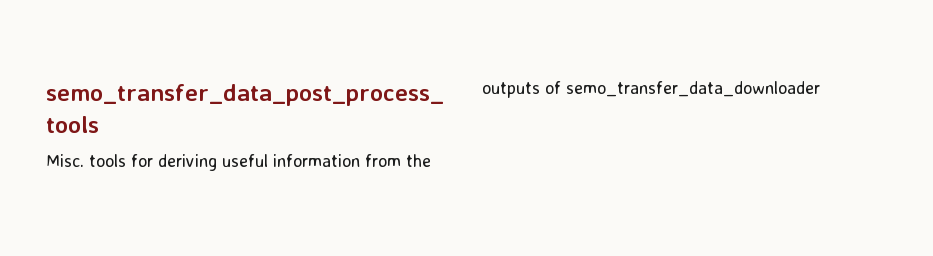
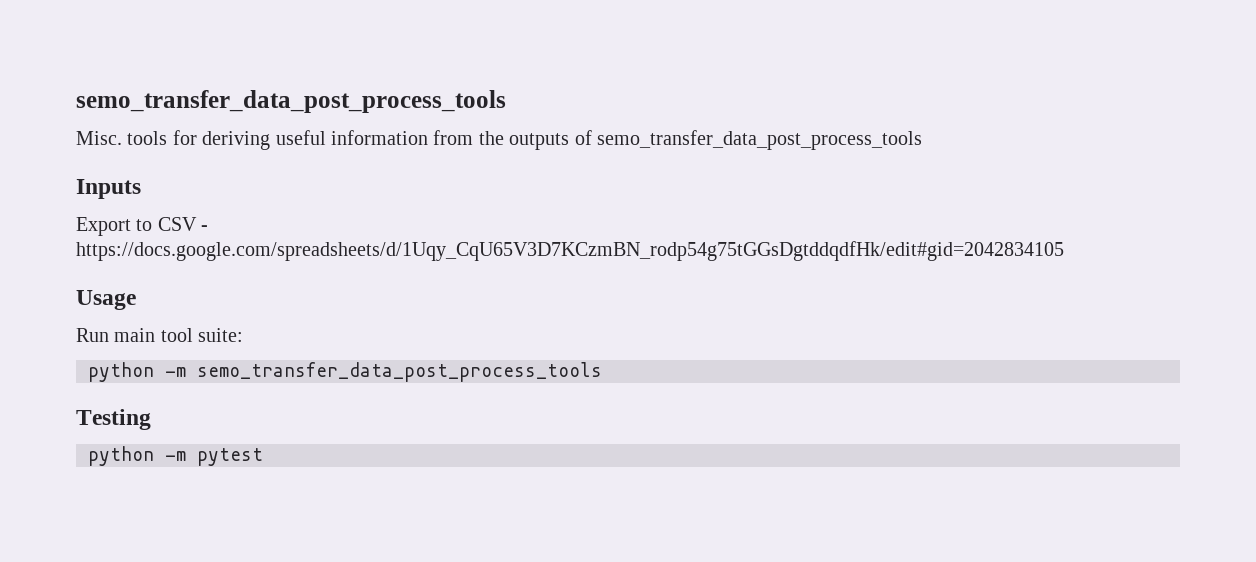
[566,81,820,97] semo_transfer_data_downloader -> [596,130,922,150] [76,179,141,199] [76,217,209,236] [76,241,1064,261] [76,290,136,310] [76,328,244,342] [88,362,602,382] [76,409,151,430] [88,446,263,466] semo_transfer_data_post_process_tools // Inputs // Export to CSV - https://docs.google.com/spreadsheets/d/1Uqy_CqU65V3D7KCzmBN_rodp54g75tGGsDgtddqdfHk/edit#gid=2042834105 // Usage // Run main tool suite: // python -m semo_transfer_data_post_process_tools // Testing // python -m pytest

